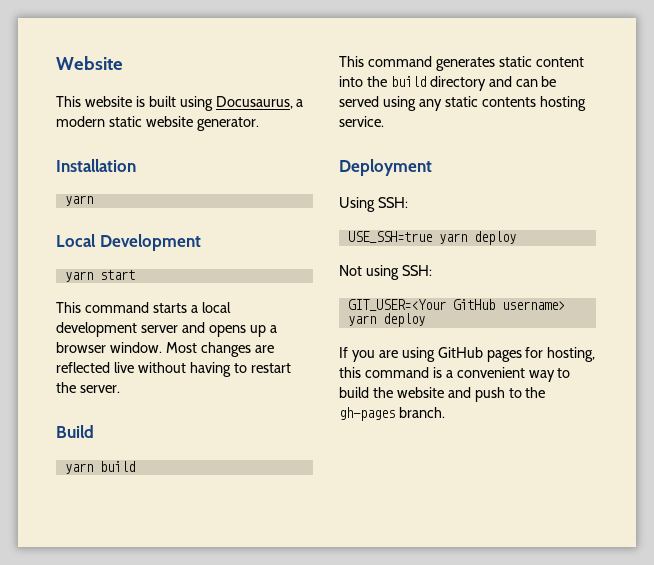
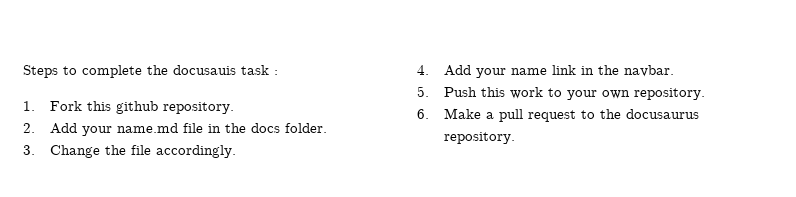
[56,56,123,70] [56,96,304,111] [56,116,259,131] [56,159,136,172] [64,195,93,206] [56,234,201,251] [64,270,135,282] [56,302,231,313] [56,322,277,337] [56,342,274,357] [56,362,291,377] [56,382,120,393] [56,425,94,438] [64,461,135,474] [339,56,584,71] [339,76,557,91] [339,96,586,111] [339,116,384,127] [339,159,432,176] [339,197,408,212] [347,231,516,245] [339,265,432,280] [347,299,565,311] [347,313,425,327] [339,347,596,362] [339,367,571,382] [339,387,546,402] [339,407,445,421] Website // This website is built using Docusaurus, a modern static website generator. // Installation // yarn // Local Development // yarn start // This command starts a local development server and opens up a browser window. Most changes are reflected live without having to restart the server. // Build // yarn build // This command generates static content into the build directory and can be served using any static contents hosting service. // Deployment // Using SSH: // USE_SSH=true yarn deploy // Not using SSH: // GIT_USER=<Your GitHub username> yarn deploy // If you are using GitHub pages for hosting, this command is a convenient way to build the website and push to the gh-pages branch. -> [23,65,278,78] [23,101,234,114] [23,123,327,136] [23,145,236,158] [417,65,674,78] [417,86,705,100] [417,108,699,122] [443,132,515,144] Steps to complete the docusauis task : // 1. Fork this github repository. // 2. Add your name.md file in the docs folder. // 3. Change the file accordingly. // 4. Add your name link in the navbar. // 5. Push this work to your own repository. // 6. Make a pull request to the docusaurus repository.

